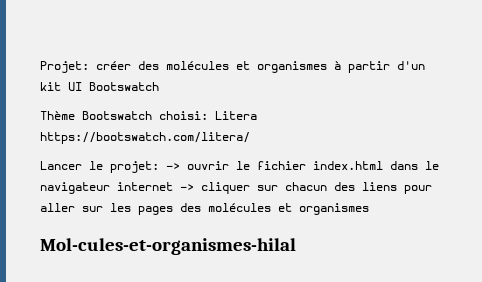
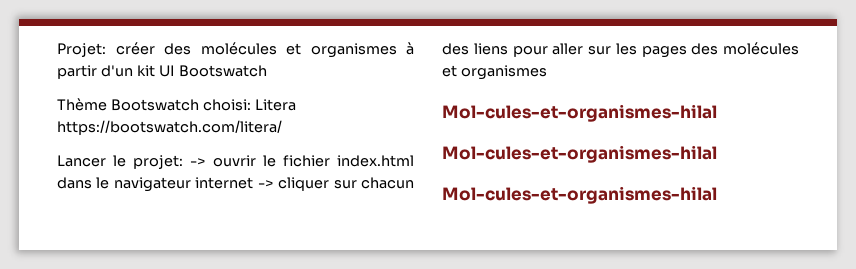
(296, 246) none -> [442,145,717,163] [442,186,717,204] // Mol-cules-et-organismes-hilal // Mol-cules-et-organismes-hilal

